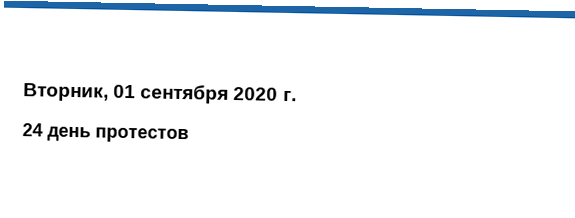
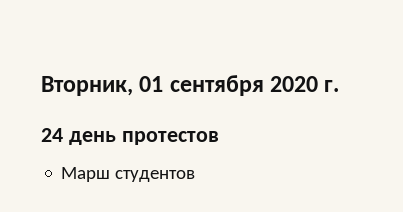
(189, 135) none -> [61,167,196,182] // Марш студентов

